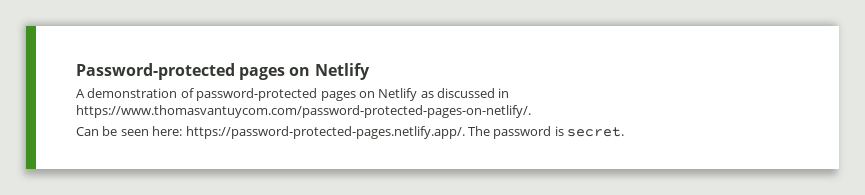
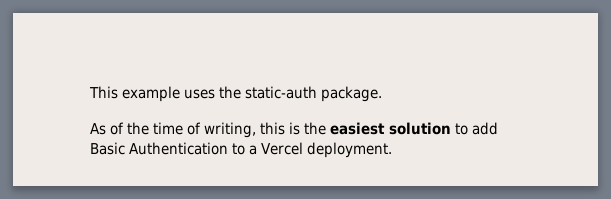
[76,63,370,80] [76,88,510,101] [76,105,531,118] [76,126,624,139] Password-protected pages on Netlify // A demonstration of password-protected pages on Netlify as discussed in https://www.thomasvantuycom.com/password-protected-pages-on-netlify/. // Can be seen here: https://password-protected-pages.netlify.app/. The password is secret. -> [89,86,383,102] [90,122,498,138] [90,142,393,158] This example uses the static-auth package. // As of the time of writing, this is the easiest solution to add Basic Authentication to a Vercel deployment.

